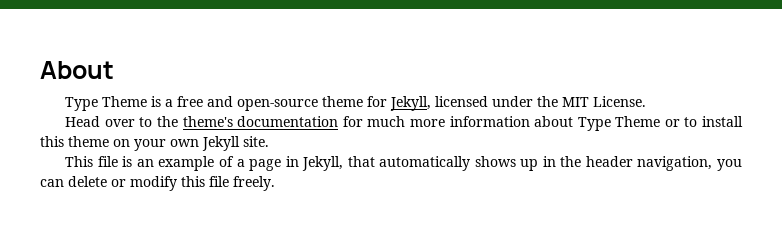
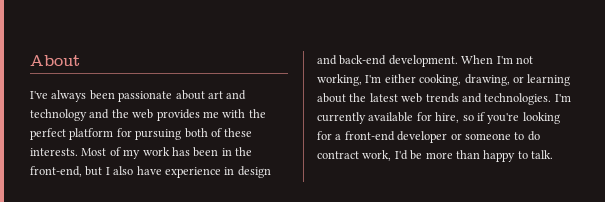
[65,96,647,111] [65,116,743,131] [40,136,269,151] [65,156,743,171] [40,176,275,191] Type Theme is a free and open-source theme for Jekyll, licensed under the MIT License. // Head over to the theme's documentation for much more information about Type Theme or to install this theme on your own Jekyll site. // This file is an example of a page in Jekyll, that automatically shows up in the header navigation, you can delete or modify this file freely. -> [30,90,247,102] [30,109,266,121] [30,128,253,140] [30,147,252,159] [30,166,271,178] [317,55,533,67] [317,74,571,86] [317,93,571,105] [317,112,560,124] [317,131,540,143] [317,150,553,162] I've always been passionate about art and technology and the web provides me with the perfect platform for pursuing both of these interests. Most of my work has been in the front-end, but I also have experience in design and back-end development. When I'm not working, I'm either cooking, drawing, or learning about the latest web trends and technologies. I'm currently available for hire, so if you're looking for a front-end developer or someone to do contract work, I'd be more than happy to talk.

